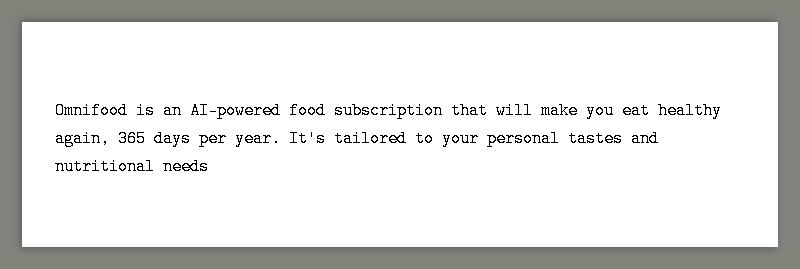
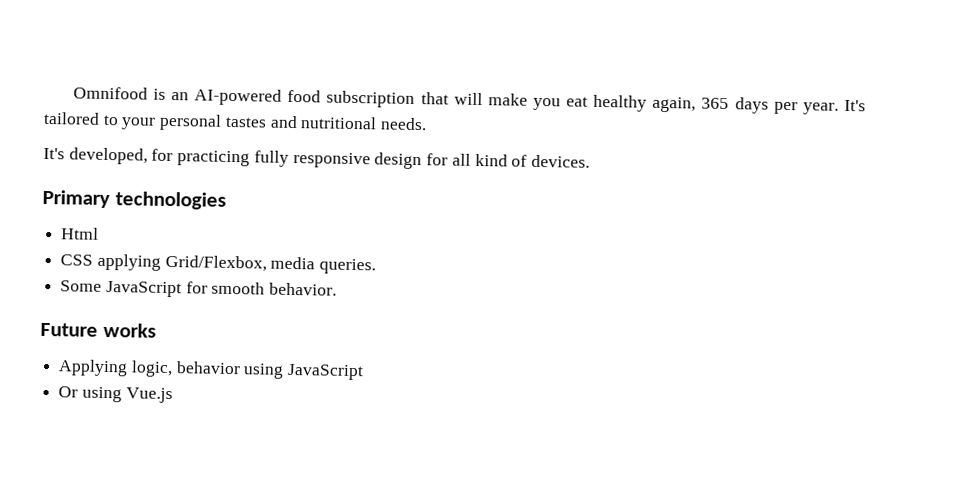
[163,158,209,175] needs -> [380,117,428,131] [43,147,590,170] [42,189,226,210] [61,227,100,240] [60,253,377,275] [60,280,338,298] [40,322,156,338] [58,359,365,381] [58,386,173,404] needs. // It's developed, for practicing fully responsive design for all kind of devices. // Primary technologies // Html // CSS applying Grid/Flexbox, media queries. // Some JavaScript for smooth behavior. // Future works // Applying logic, behavior using JavaScript // Or using Vue.js

